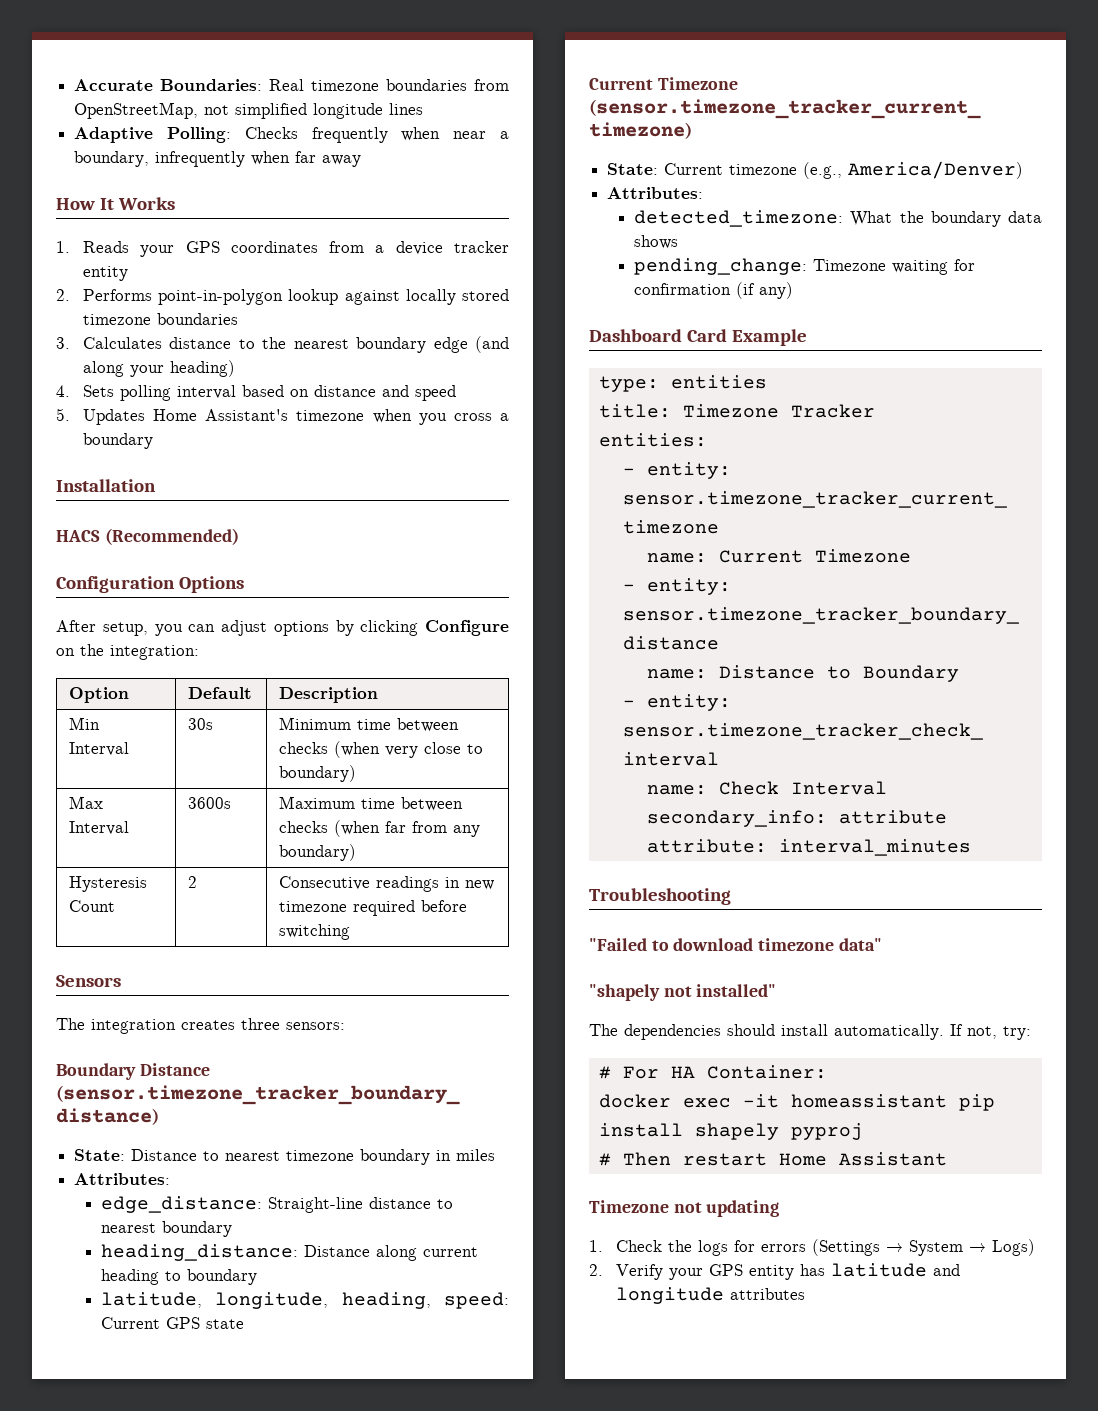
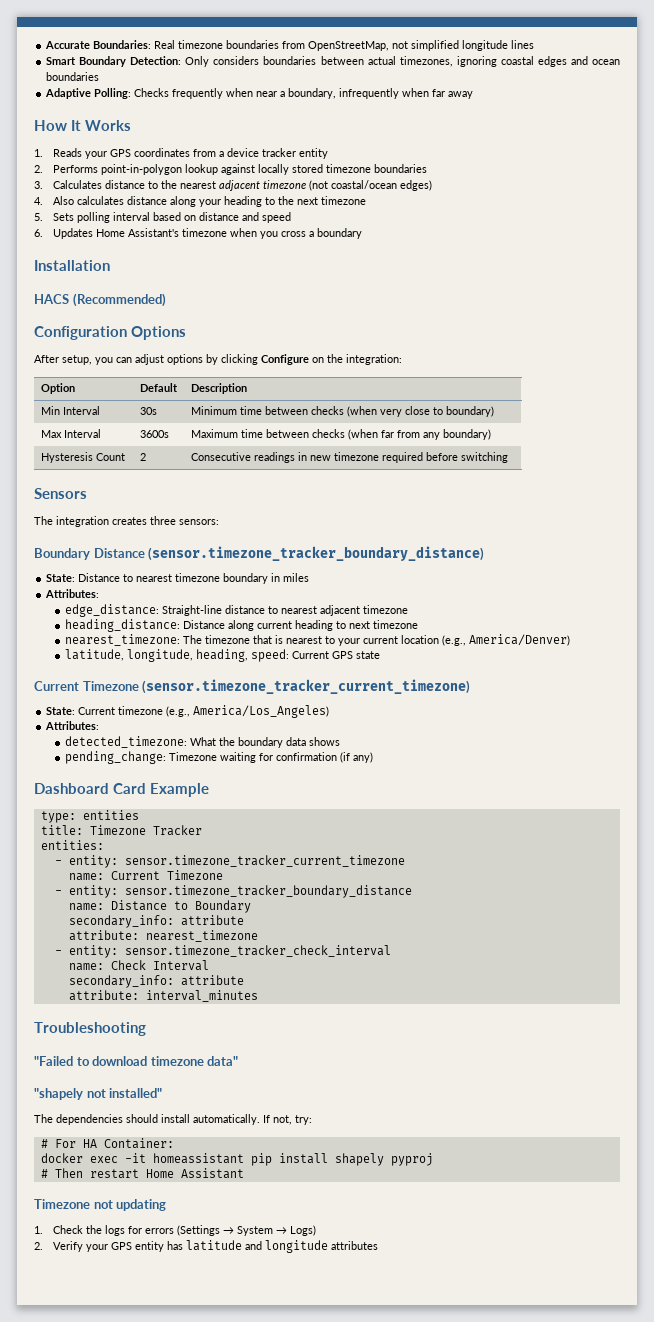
(424, 109) none -> [46,56,621,67] [46,72,100,81] // Smart Boundary Detection: Only considers boundaries between actual timezones, ignoring coastal edges and ocean boundaries
[356,336,509,353] [83,360,236,377] [56,385,70,397] boundary edge (and along your heading) // 4. -> [219,180,433,191] [34,196,367,207] [34,213,43,221] adjacent timezone (not coastal/ocean edges) // 4. Also calculates distance along your heading to the next timezone // 5.
[56,408,70,421] 5. -> [34,229,43,237] 6.
[162,1221,233,1237] boundary -> [320,605,409,616] adjacent timezone
[187,1269,258,1285] boundary -> [349,620,419,629] [65,634,571,646] next timezone // nearest_timezone: The timezone that is nearest to your current location (e.g., America/Denver)
[848,161,1024,179] America/Denver) -> [193,705,330,718] America/Los_Angeles)
(959, 673) none -> [68,915,244,928] [68,930,258,942] // secondary_info: attribute // attribute: nearest_timezone

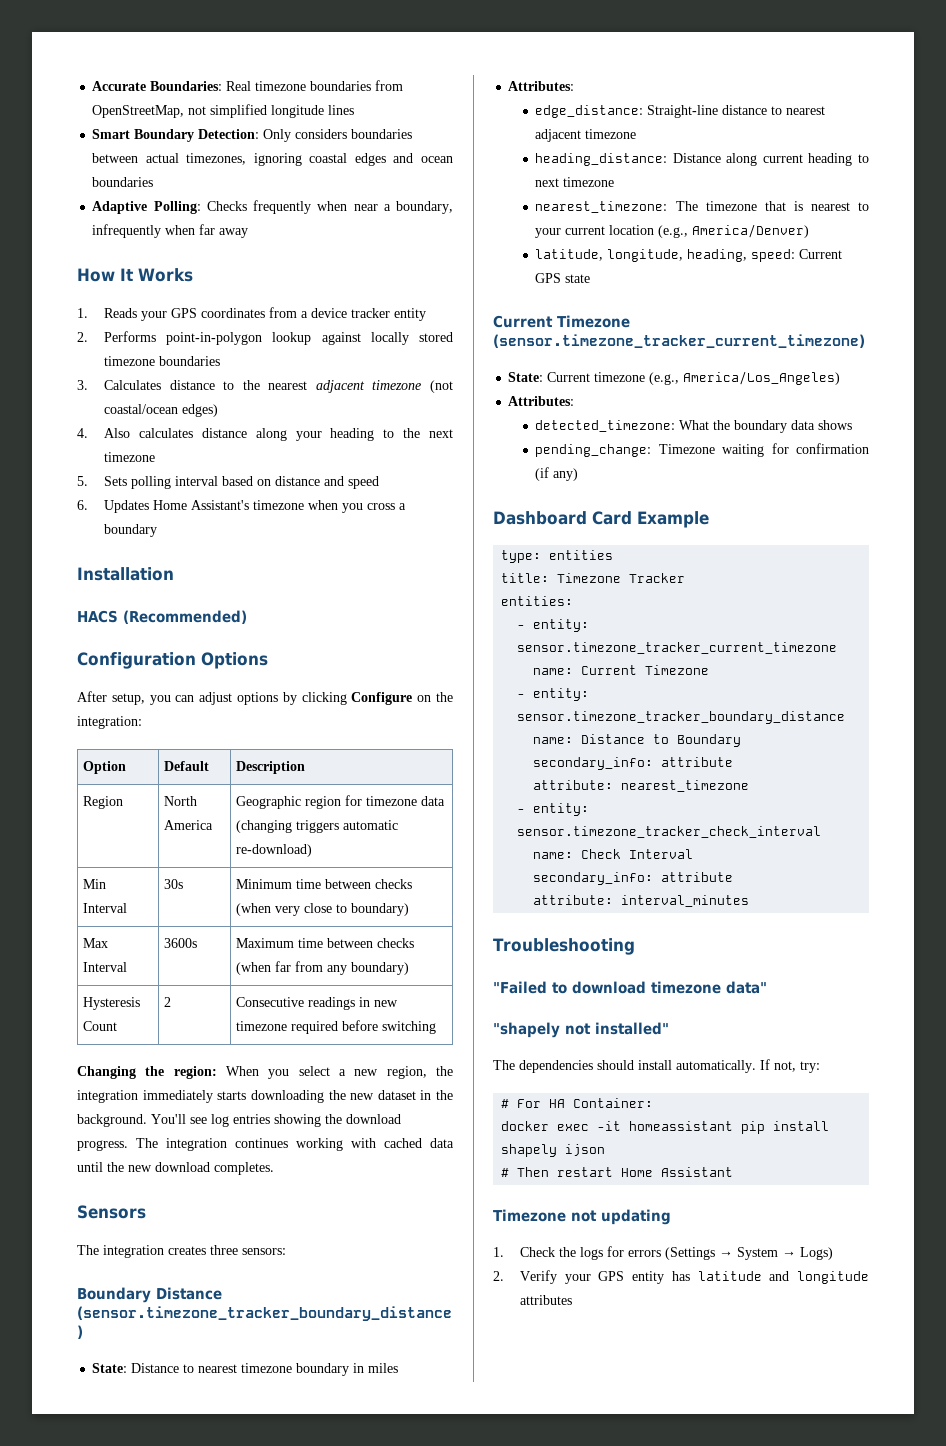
(247, 388) none -> [82,796,123,809] [163,796,197,806] [163,820,213,830] [235,795,445,809] [235,820,398,833] [235,844,312,857] // Region | North America | Geographic region for timezone data (changing triggers automatic re-download)
(508, 457) none -> [77,1066,453,1079] [77,1090,453,1103] [77,1114,401,1127] [77,1138,454,1151] [77,1162,274,1175] // Changing the region: When you select a new region, the integration immediately starts downloading the new dataset in the background. You'll see log entries showing the download progress. The integration continues working with cached data until the new download completes.
[390,1153,433,1166] pyproj -> [565,1144,606,1156] ijson

